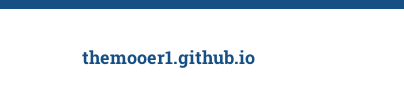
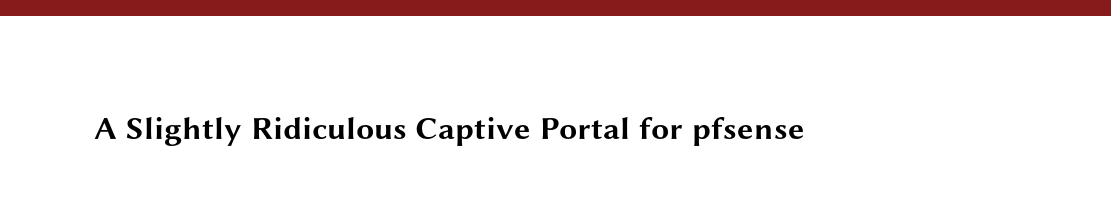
[82,50,255,68] themooer1.github.io -> [94,117,805,146] A Slightly Ridiculous Captive Portal for pfsense

